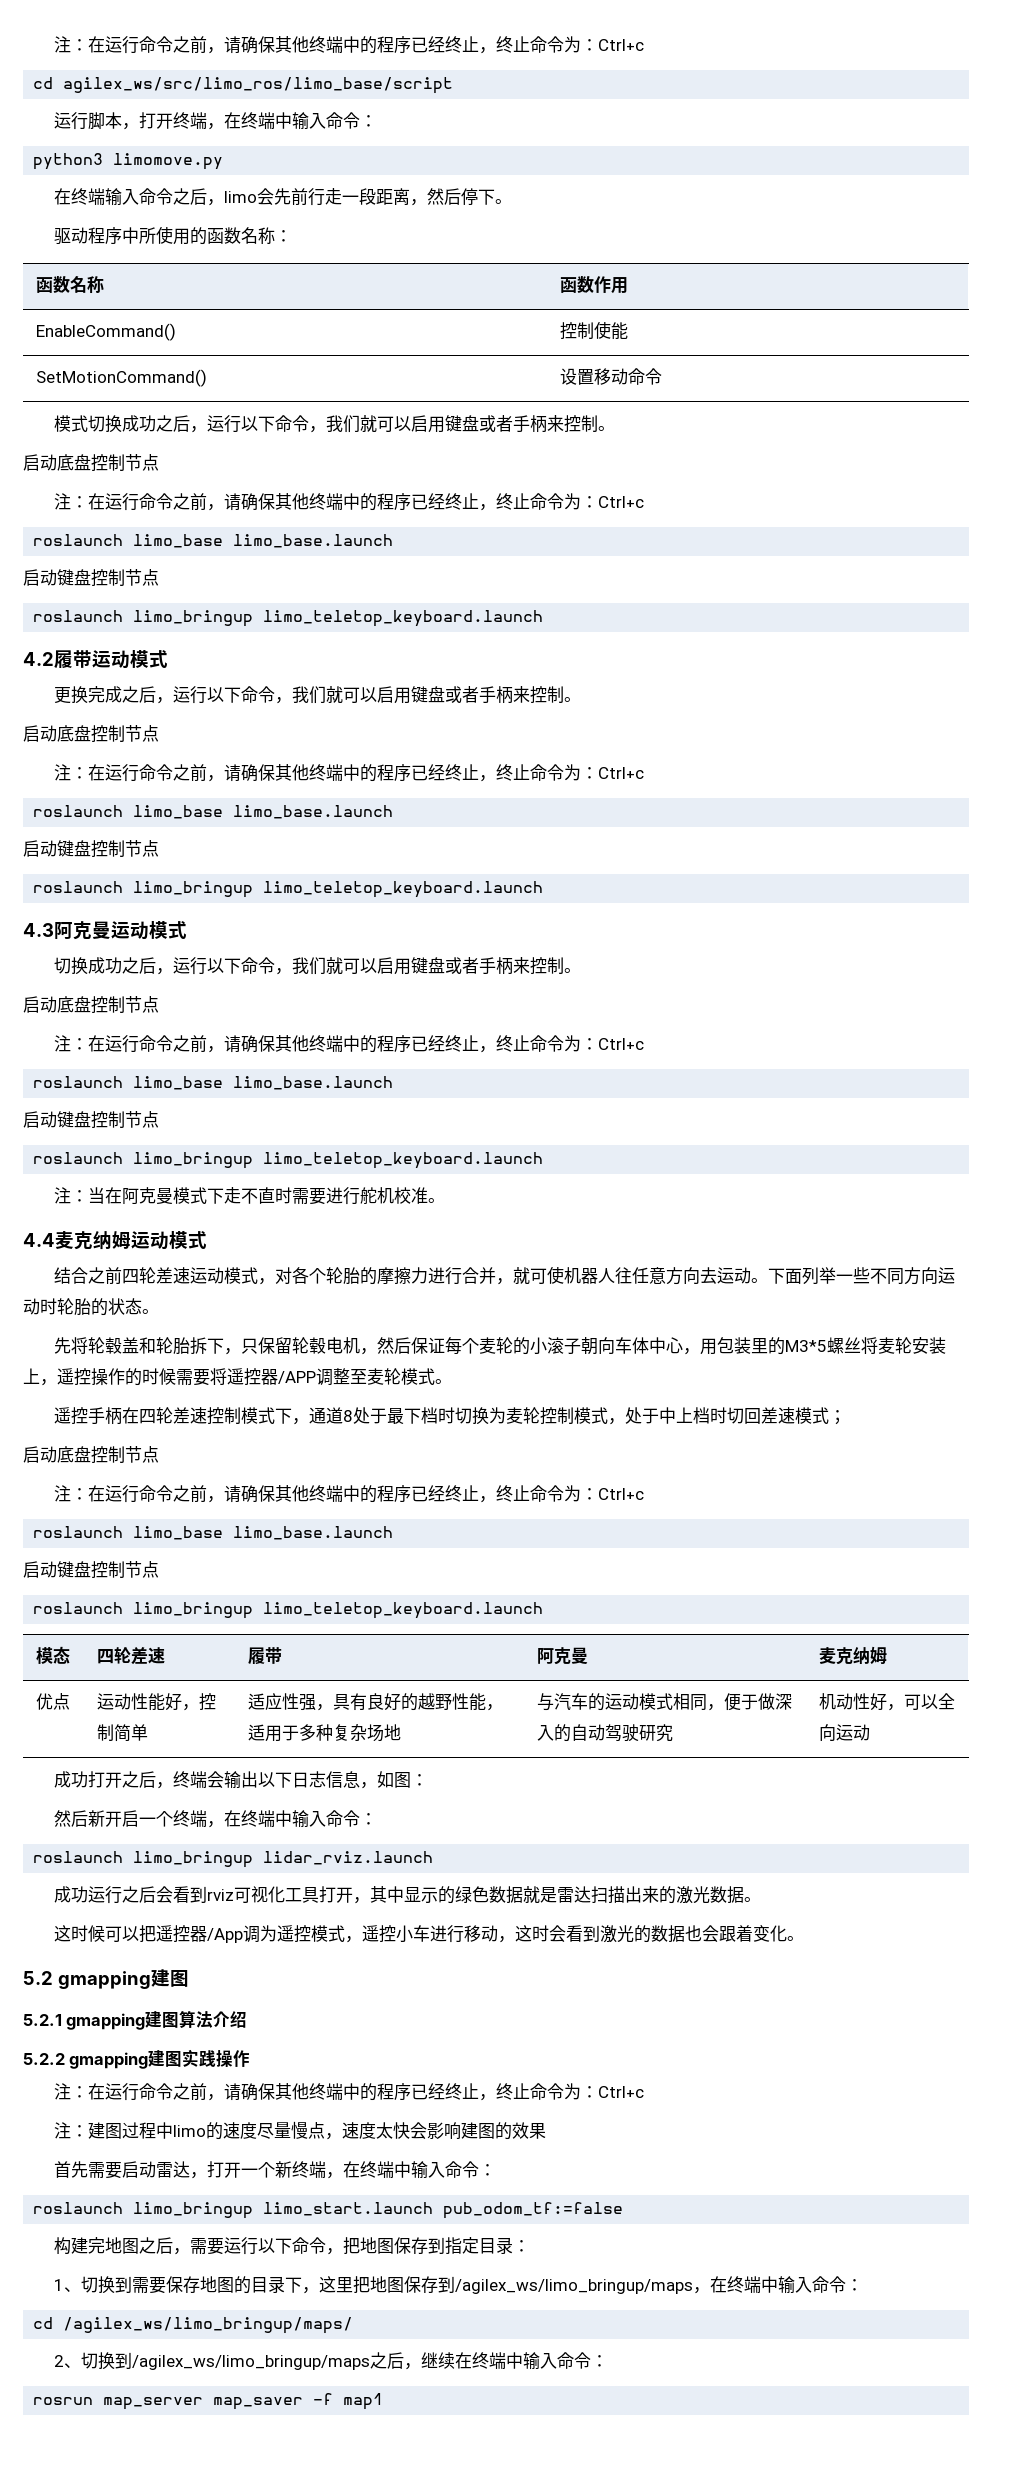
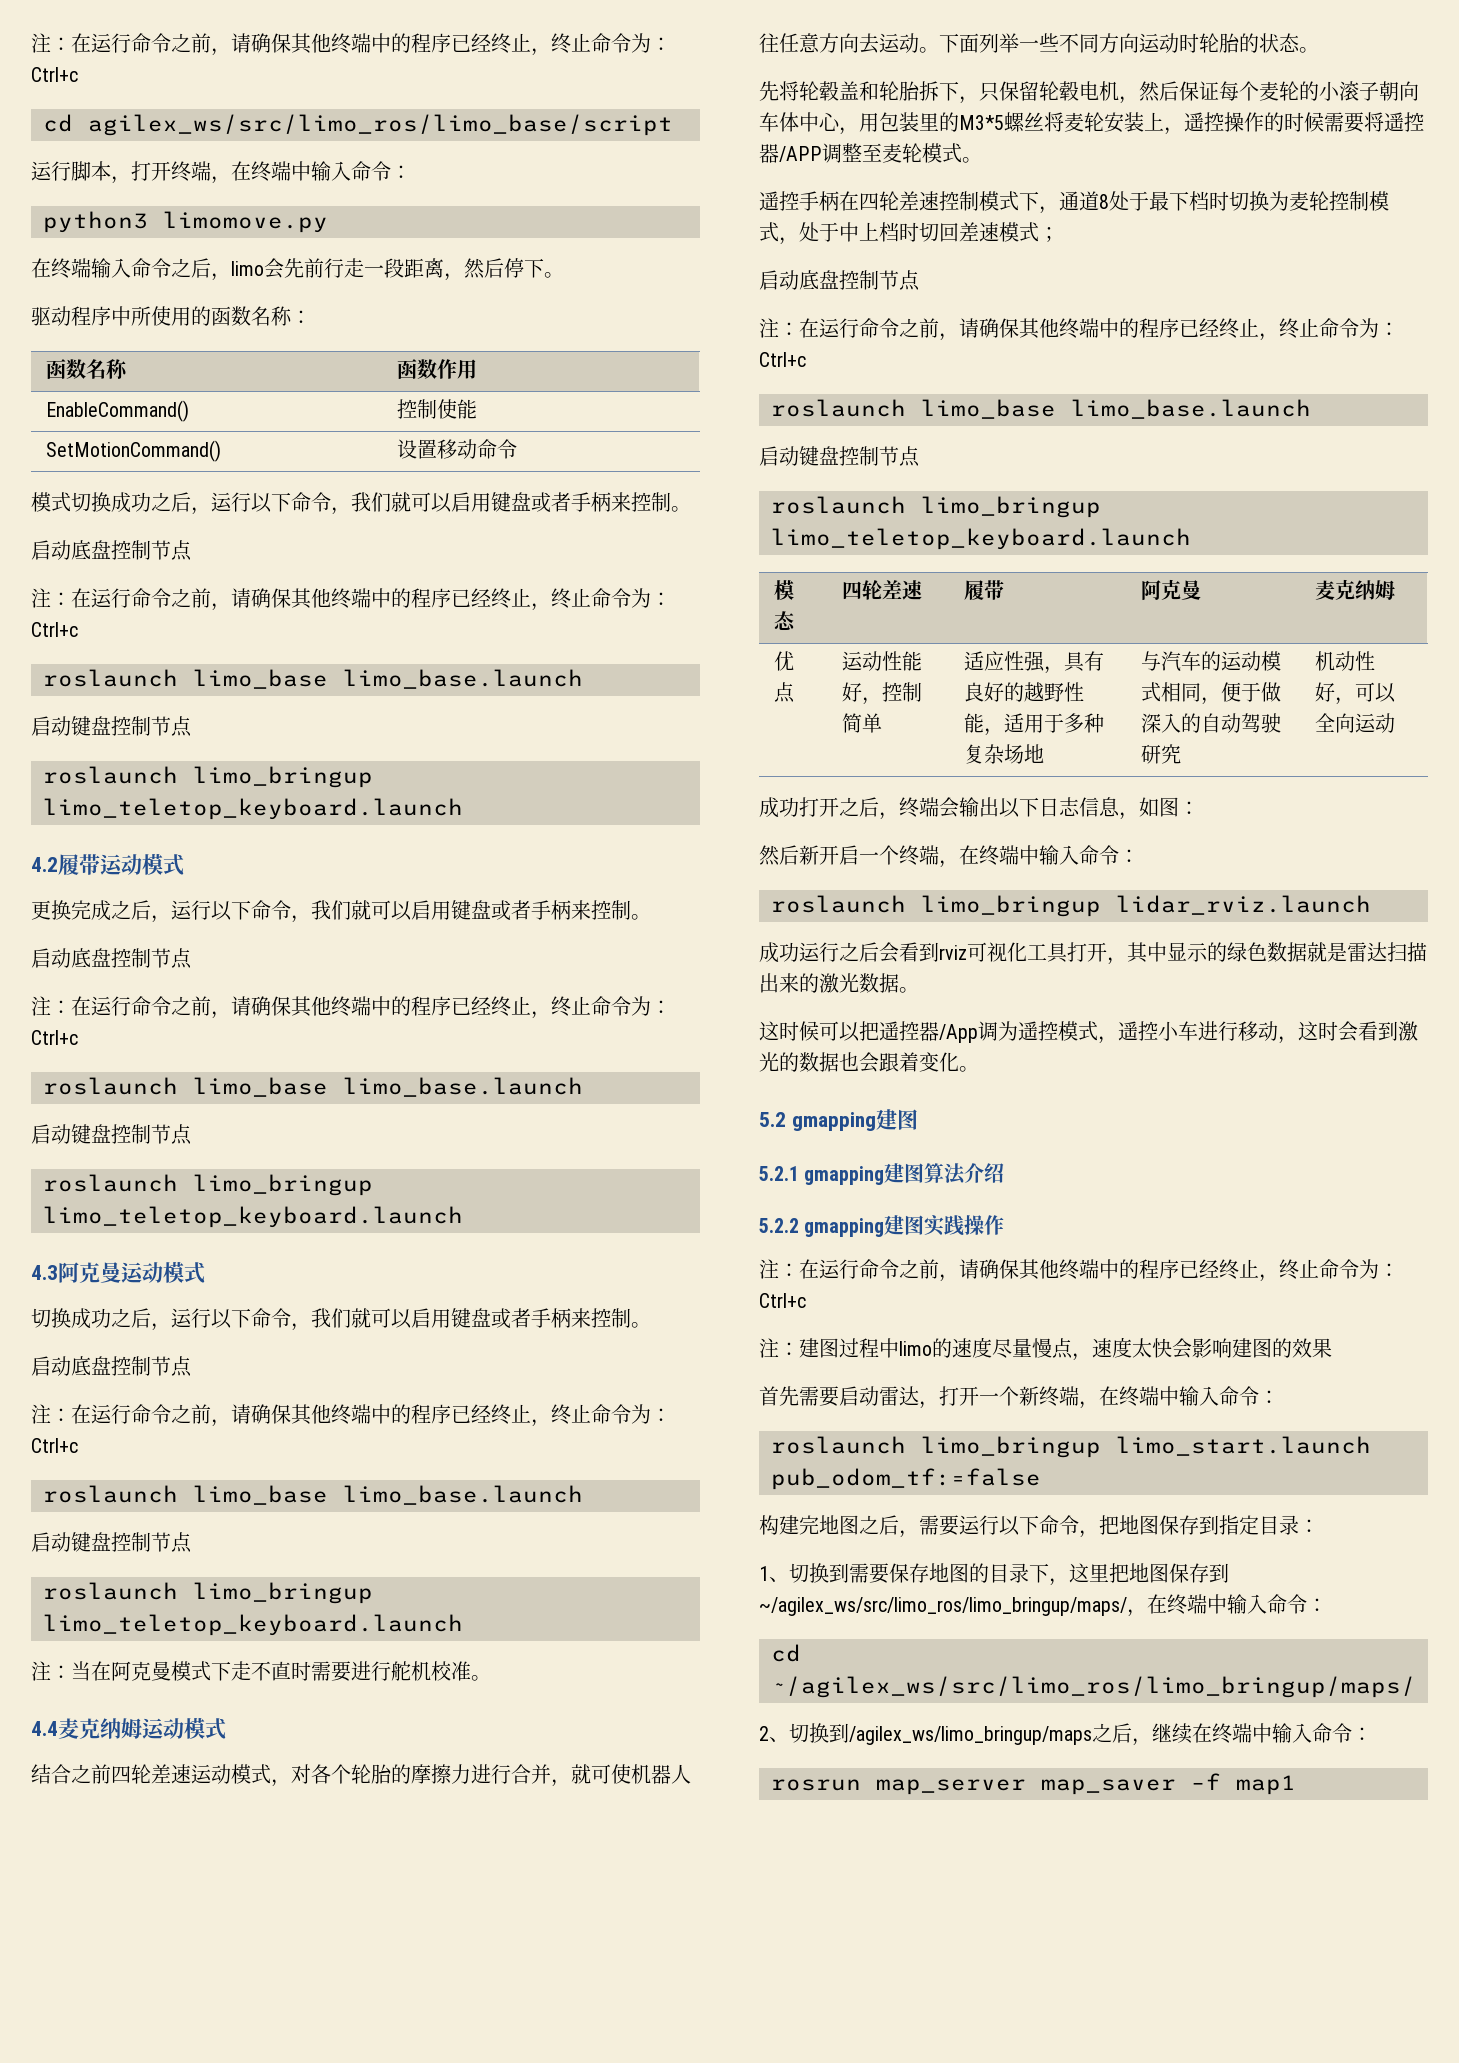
[455,2279,694,2294] /agilex_ws/limo_bringup/maps -> [759,1597,1127,1616] ~/agilex_ws/src/limo_ros/limo_bringup/maps/
[63,2317,354,2334] /agilex_ws/limo_bringup/maps/ -> [771,1676,1416,1698] ~/agilex_ws/src/limo_ros/limo_bringup/maps/

